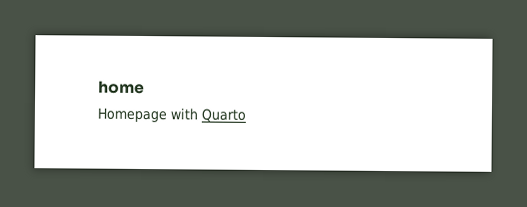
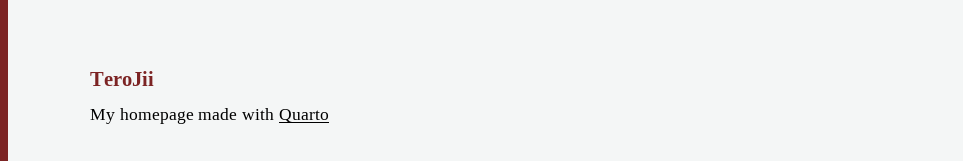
[98,80,145,95] [97,107,167,123] home // Homepage -> [90,71,154,86] [90,108,238,124] TeroJii // My homepage made

